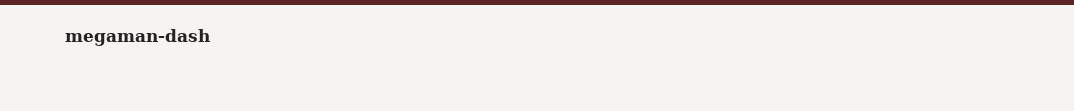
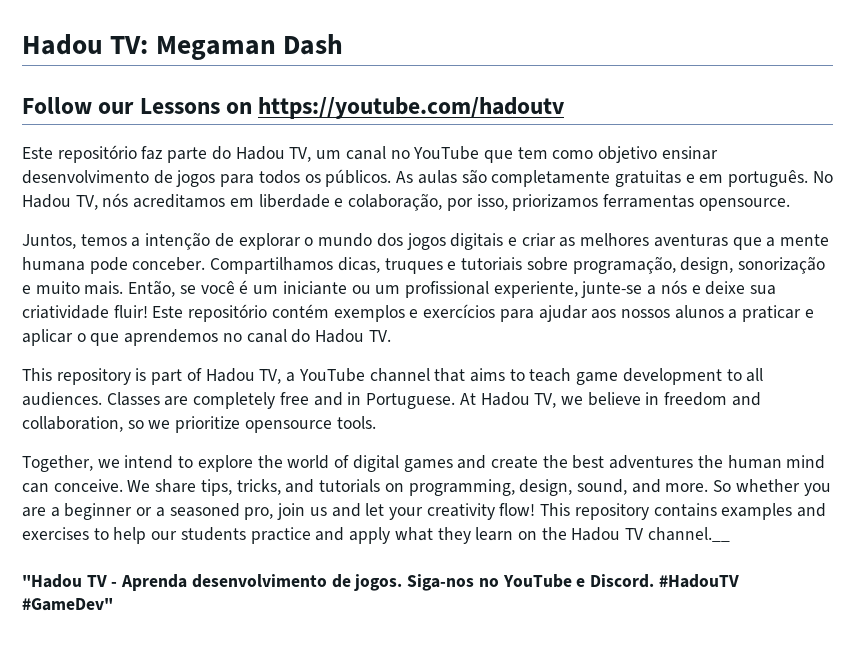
[65,29,210,46] megaman-dash -> [22,34,344,60] [22,97,565,119] [22,145,718,163] [22,169,833,187] [22,193,790,211] [22,232,830,250] [22,256,825,274] [22,280,777,298] [22,304,814,322] [22,329,391,346] [22,368,764,385] [22,392,761,409] [22,416,376,433] [22,455,826,472] [22,479,831,496] [22,503,827,520] [22,527,730,544] [22,574,739,591] [22,598,113,611] Hadou TV: Megaman Dash // Follow our Lessons on https://youtube.com/hadoutv // Este repositório faz parte do Hadou TV, um canal no YouTube que tem como objetivo ensinar desenvolvimento de jogos para todos os públicos. As aulas são completamente gratuitas e em português. No Hadou TV, nós acreditamos em liberdade e colaboração, por isso, priorizamos ferramentas opensource. // Juntos, temos a intenção de explorar o mundo dos jogos digitais e criar as melhores aventuras que a mente humana pode conceber. Compartilhamos dicas, truques e tutoriais sobre programação, design, sonorização e muito mais. Então, se você é um iniciante ou um profissional experiente, junte-se a nós e deixe sua criatividade fluir! Este repositório contém exemplos e exercícios para ajudar aos nossos alunos a praticar e aplicar o que aprendemos no canal do Hadou TV. // This repository is part of Hadou TV, a YouTube channel that aims to teach game development to all audiences. Classes are completely free and in Portuguese. At Hadou TV, we believe in freedom and collaboration, so we prioritize opensource tools. // Together, we intend to explore the world of digital games and create the best adventures the human mind can conceive. We share tips, tricks, and tutorials on programming, design, sound, and more. So whether you are a beginner or a seasoned pro, join us and let your creativity flow! This repository contains examples and exercises to help our students practice and apply what they learn on the Hadou TV channel.__ // "Hadou TV - Aprenda desenvolvimento de jogos. Siga-nos no YouTube e Discord. #HadouTV #GameDev"

